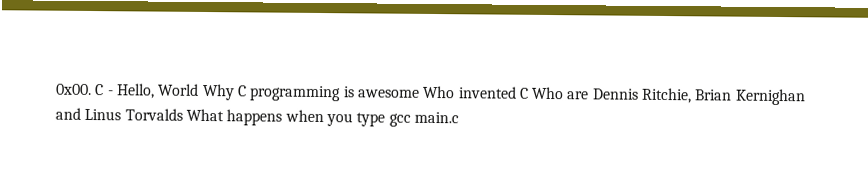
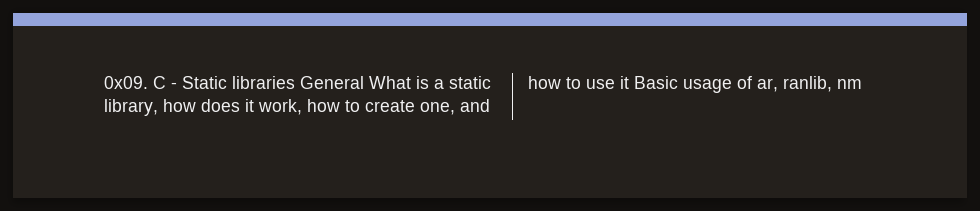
[55,83,92,96] 0x00. -> [104,76,148,89] 0x09.
[115,83,806,106] [55,107,459,127] Hello, World Why C programming is awesome Who invented C Who are Dennis Ritchie, Brian Kernighan and Linus Torvalds What happens when you type gcc main.c -> [182,76,491,89] [104,99,490,116] [528,76,862,93] Static libraries General What is a static library, how does it work, how to create one, and how to use it Basic usage of ar, ranlib, nm

